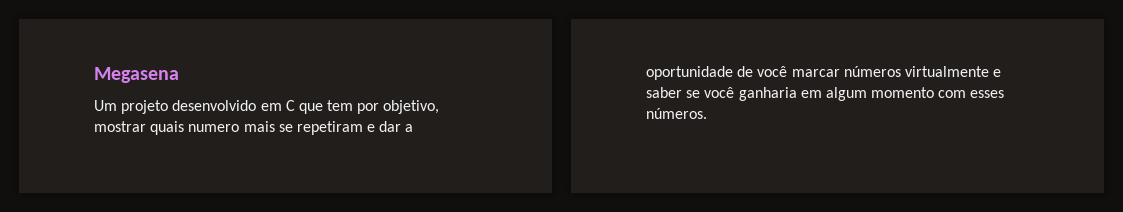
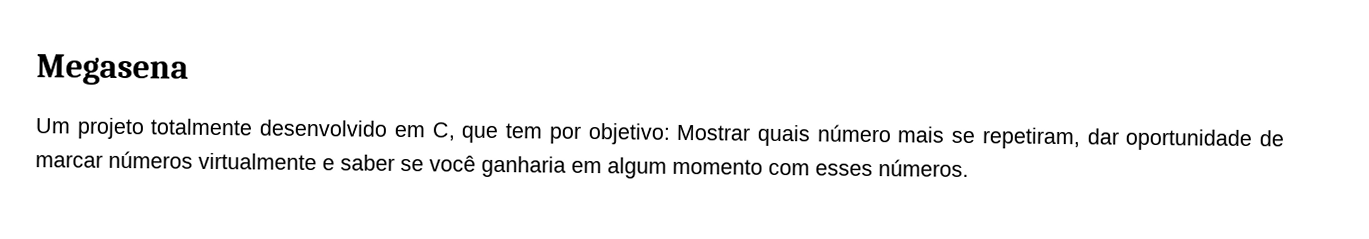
(169, 107) none -> [150,118,253,136] totalmente
[285,100,295,111] C -> [431,122,455,141] C,
[383,100,440,114] [94,121,414,135] objetivo, mostrar quais numero mais se repetiram e dar a -> [587,122,1119,150] objetivo: Mostrar quais número mais se repetiram, dar
[757,66,788,77] você -> (1284, 138) none

